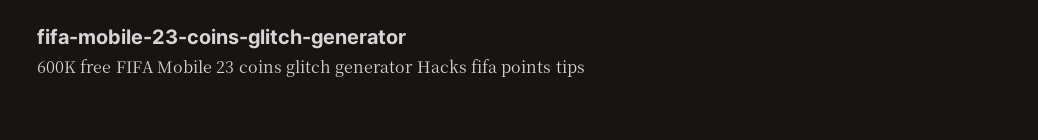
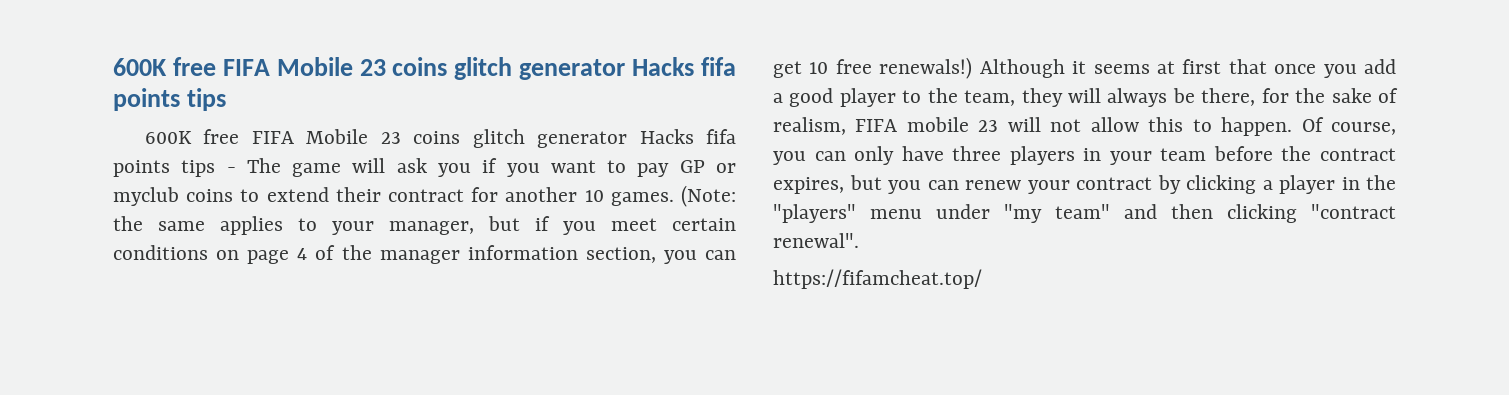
[37,28,406,49] fifa-mobile-23-coins-glitch-generator -> [113,57,736,80] [113,88,226,111] 600K free FIFA Mobile 23 coins glitch generator Hacks fifa points tips
(585, 68) none -> [226,158,737,177] [113,185,736,207] [113,216,736,235] [113,245,737,264] [773,57,1396,79] [773,88,1398,107] [773,117,1396,136] [773,146,1396,165] [773,175,1396,194] [773,204,1396,223] [773,233,859,248] [773,269,982,289] - The game will ask you if you want to pay GP or myclub coins to extend their contract for another 10 games. (Note: the same applies to your manager, but if you meet certain conditions on page 4 of the manager information section, you can get 10 free renewals!) Although it seems at first that once you add a good player to the team, they will always be there, for the sake of realism, FIFA mobile 23 will not allow this to happen. Of course, you can only have three players in your team before the contract expires, but you can renew your contract by clicking a player in the "players" menu under "my team" and then clicking "contract renewal". // https://fifamcheat.top/

